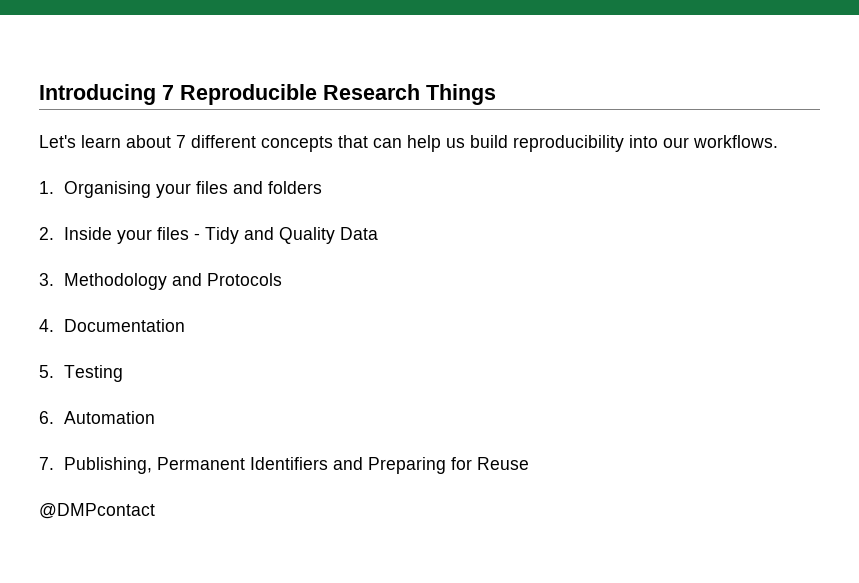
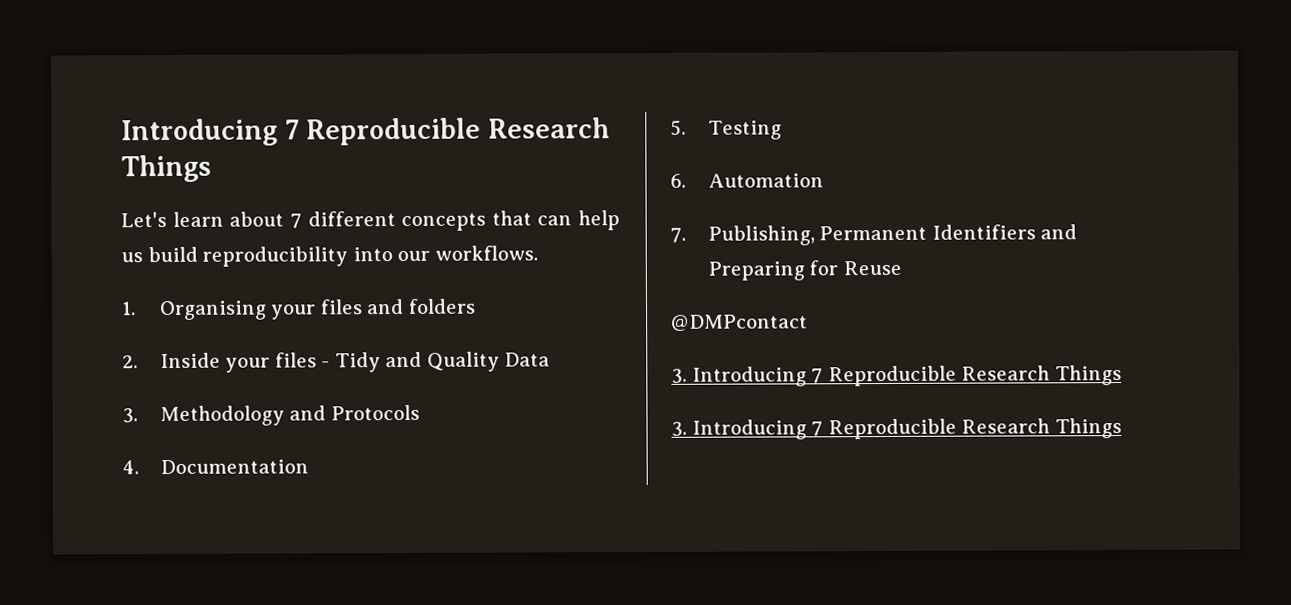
(155, 511) none -> [671,365,1122,387] [671,418,1122,440] // 3. Introducing 7 Reproducible Research Things // 3. Introducing 7 Reproducible Research Things

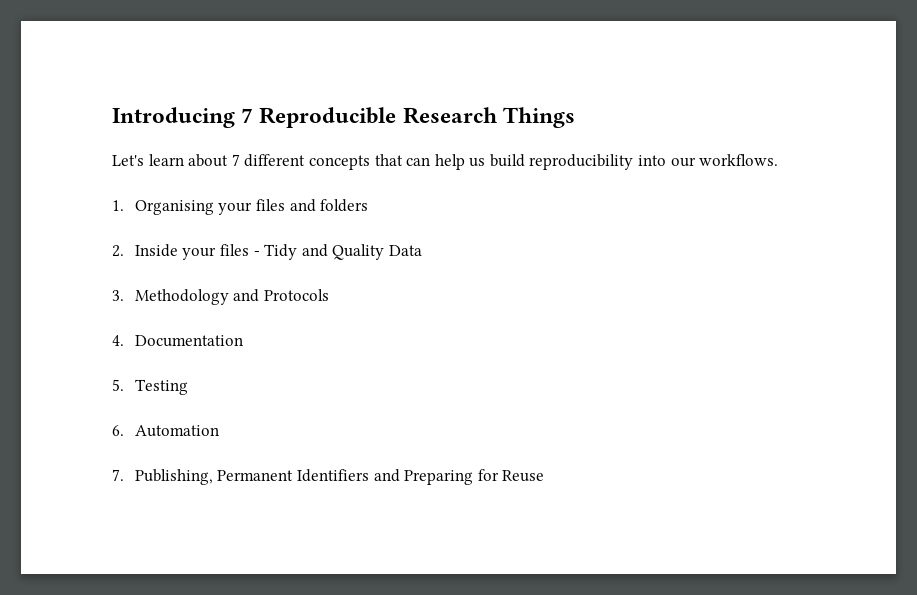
[671,314,808,332] [671,365,1122,387] [671,418,1122,440] // @DMPcontact // 3. Introducing 7 Reproducible Research Things // 3. Introducing 7 Reproducible Research Things -> (545, 476) none

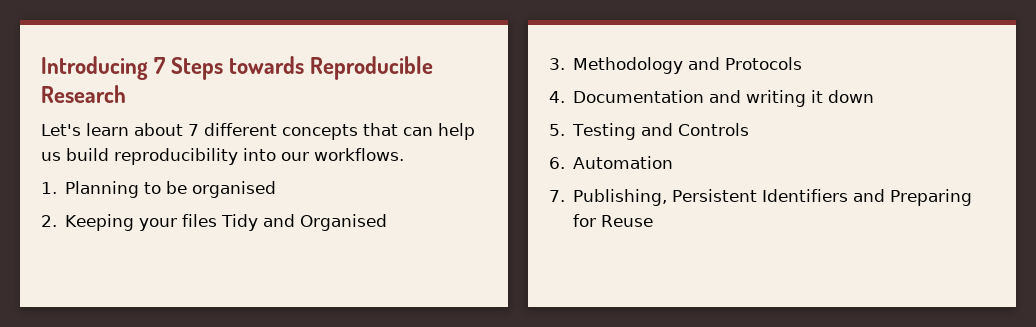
(254, 115) none -> [171,56,305,80] Steps towards
[502,107,575,128] Things -> (126, 94) none
[134,199,369,215] [112,244,423,260] Organising your files and folders // 2. Inside your files - Tidy and Quality Data -> [65,181,277,198] [41,214,388,231] Planning to be organised // 2. Keeping your files Tidy and Organised
(243, 341) none -> [709,90,875,107] and writing it down
(188, 387) none -> [641,123,750,136] and Controls
[217,470,294,481] Permanent -> [672,189,758,202] Persistent

